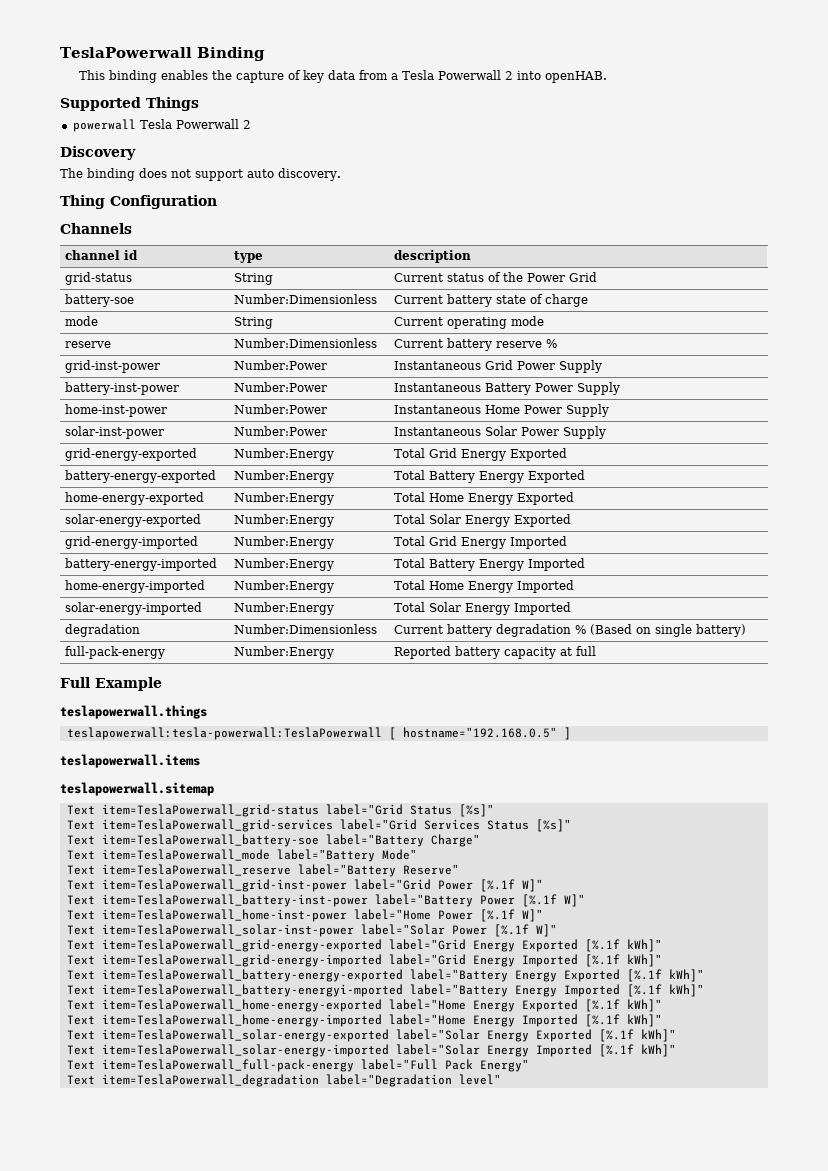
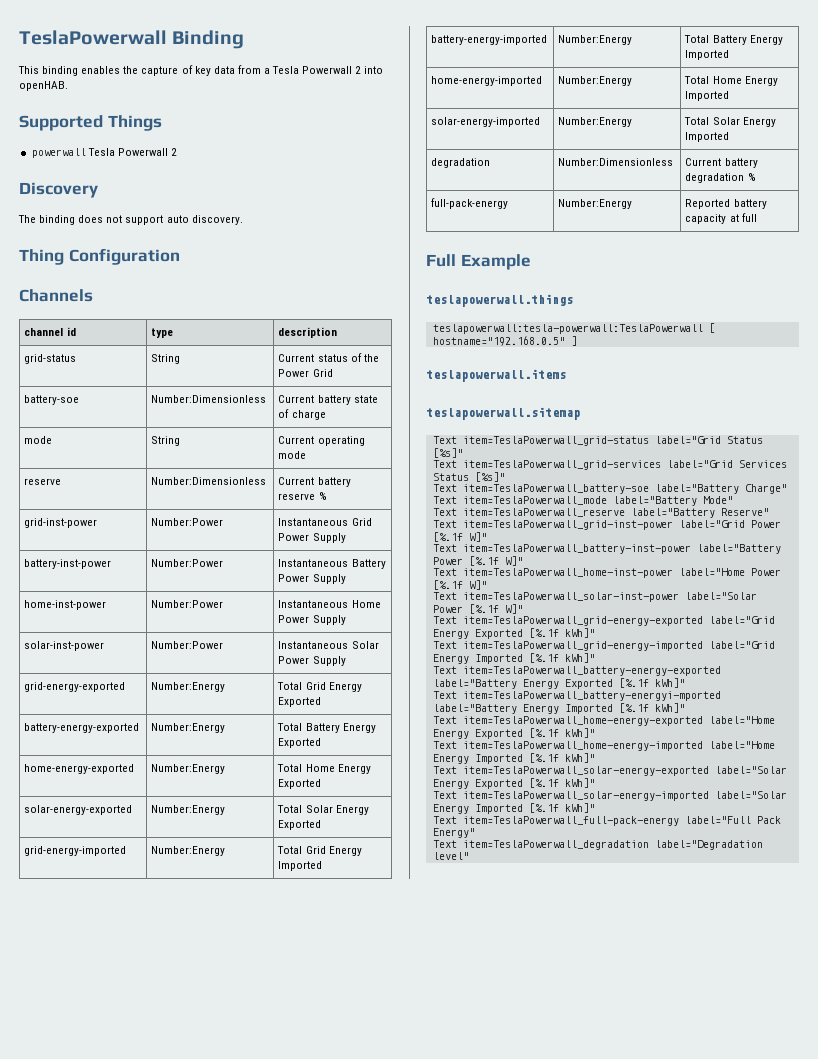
[589,624,746,637] (Based on single battery) -> (756, 177) none

